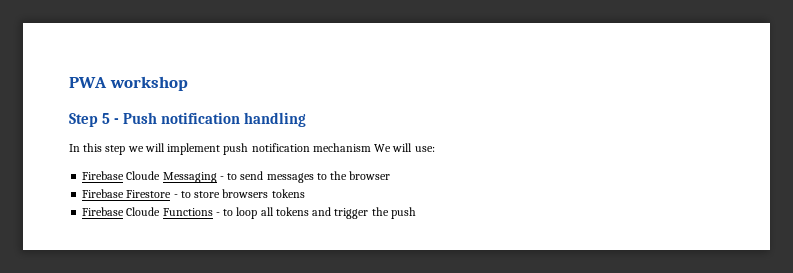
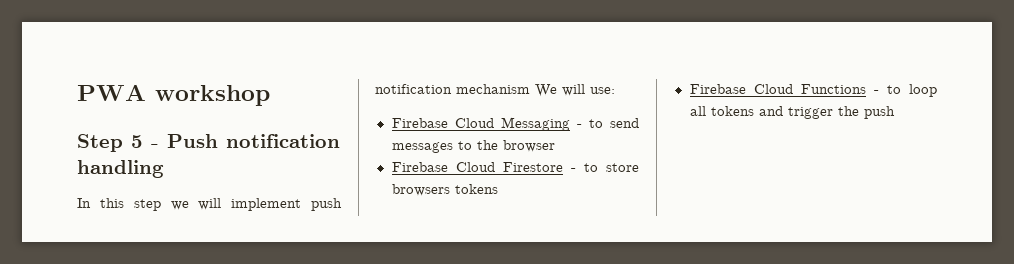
[126,171,161,180] Cloude -> [454,118,494,128] Cloud
(125, 193) none -> [455,162,495,172] Cloud
[126,207,161,216] Cloude -> [753,84,793,94] Cloud

